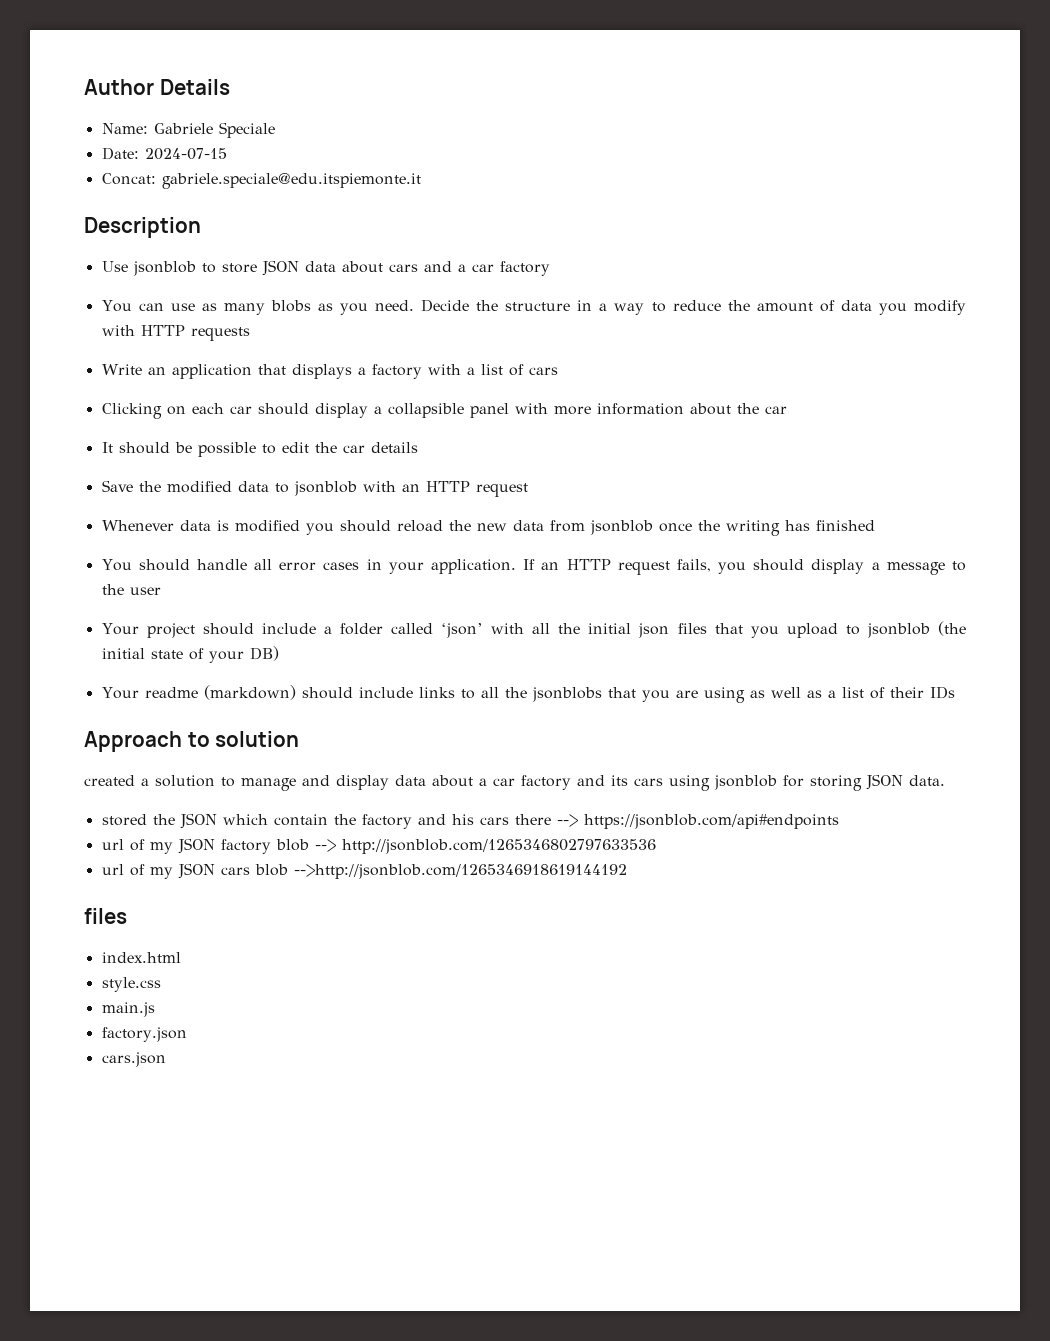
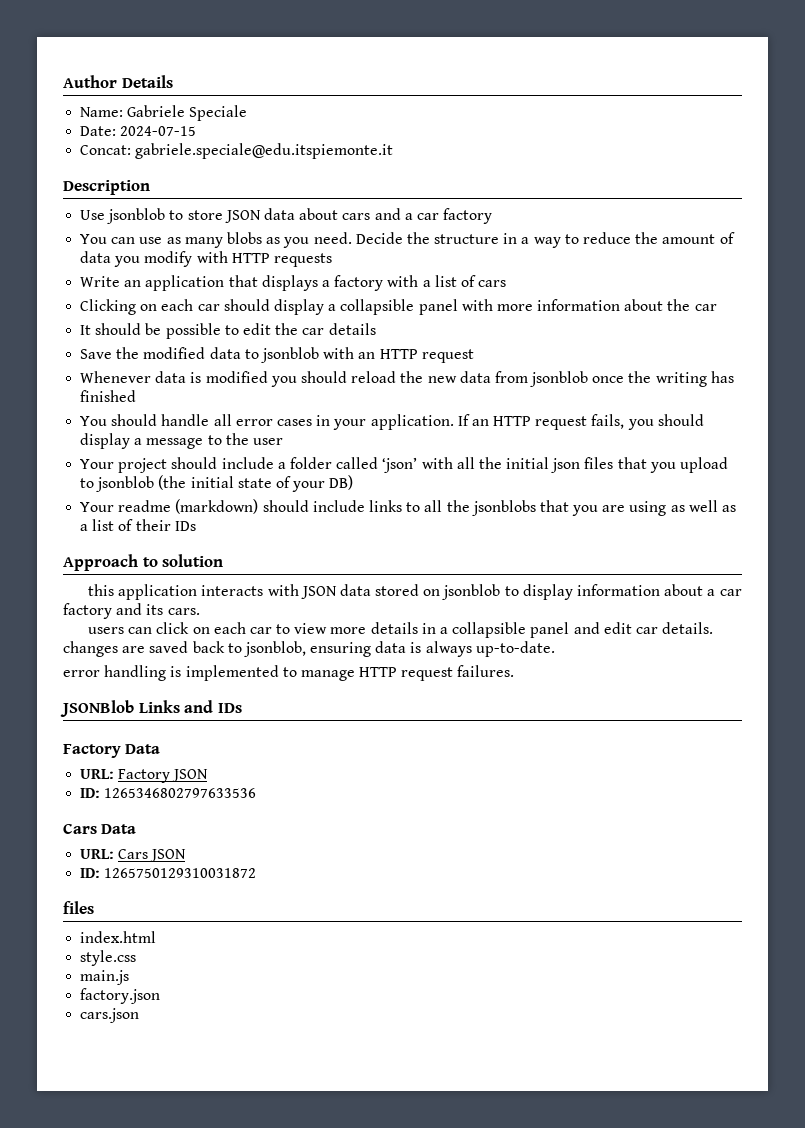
[84,775,426,791] created a solution to manage and display data -> [87,584,660,600] this application interacts with JSON data stored on jsonblob to display information
[634,774,945,791] [101,813,839,829] [101,838,656,854] [101,863,627,879] cars using jsonblob for storing JSON data. // stored the JSON which contain the factory and his cars there --> https://jsonblob.com/api#endpoints // url of my JSON factory blob --> http://jsonblob.com/1265346802797633536 // url of my JSON cars blob -->http://jsonblob.com/1265346918619144192 -> [167,608,200,615] [87,622,714,638] [63,641,555,657] [63,665,515,681] [60,700,242,717] [63,744,161,758] [80,769,209,783] [80,788,257,798] [63,823,137,834] [80,849,187,862] [80,868,257,878] cars. // users can click on each car to view more details in a collapsible panel and edit car details. changes are saved back to jsonblob, ensuring data is always up-to-date. // error handling is implemented to manage HTTP request failures. // JSONBlob Links and IDs // Factory Data // URL: Factory JSON // ID: 1265346802797633536 // Cars Data // URL: Cars JSON // ID: 1265750129310031872

